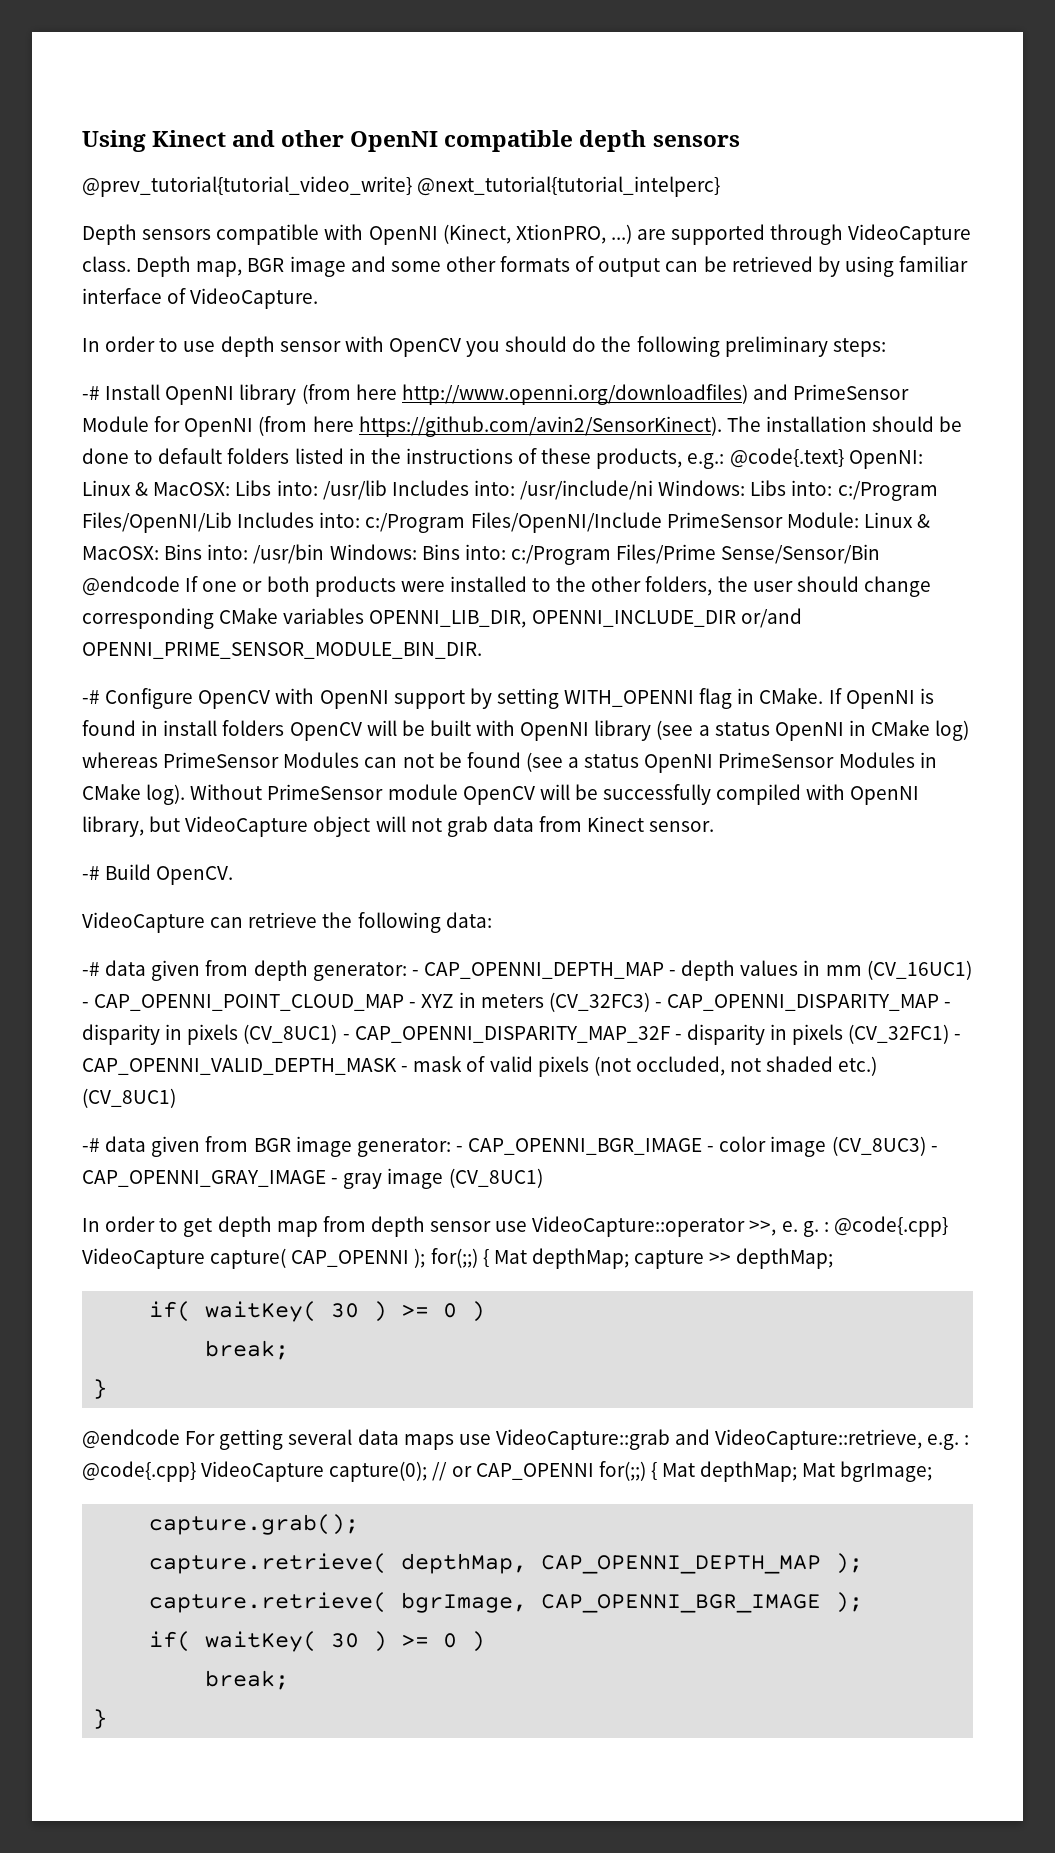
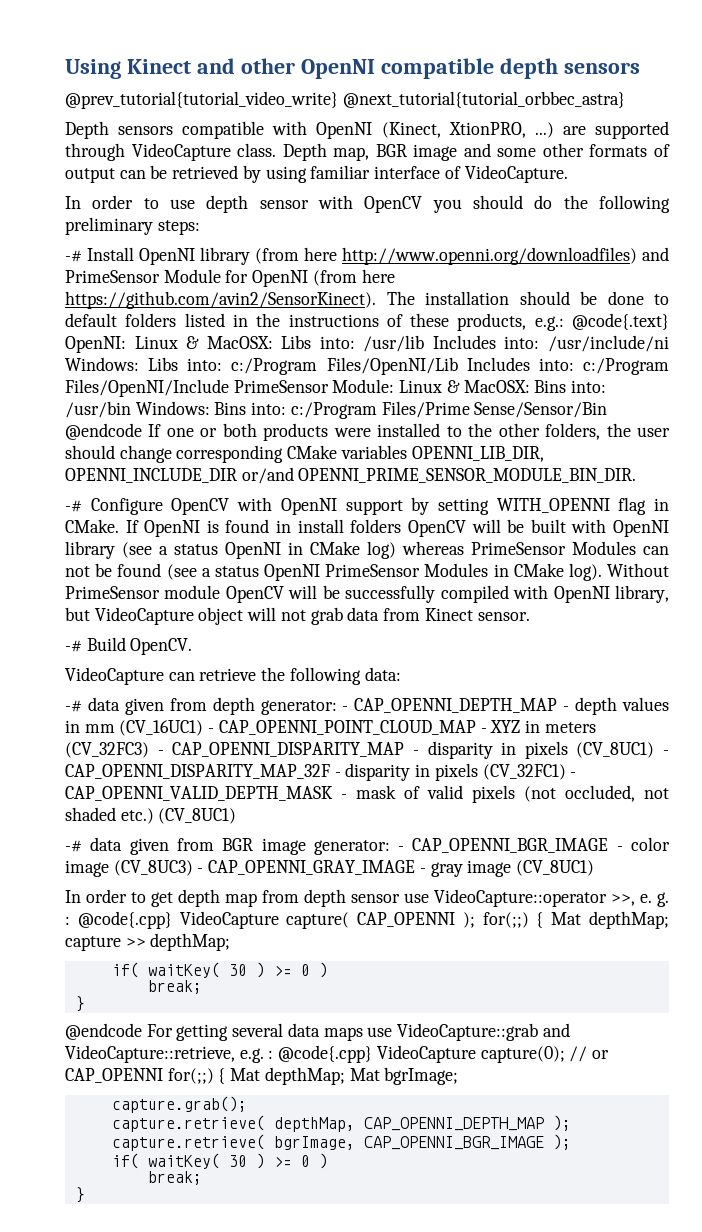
[417,176,721,197] @next_tutorial{tutorial_intelperc} -> [342,91,625,108] @next_tutorial{tutorial_orbbec_astra}

